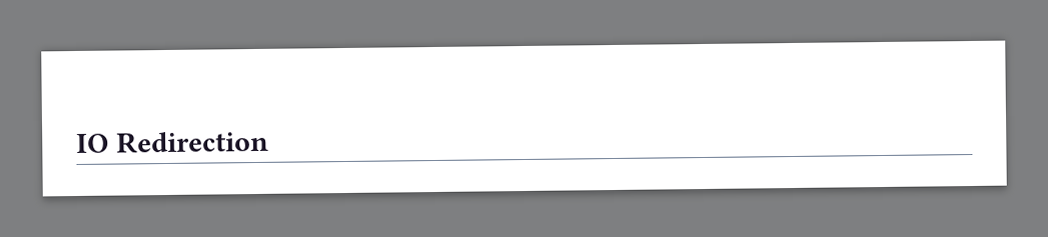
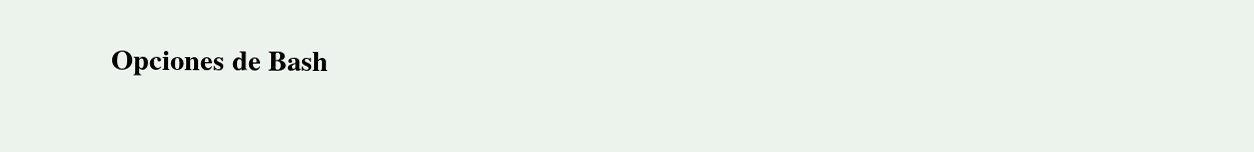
[76,130,269,154] IO Redirection -> [110,50,330,77] Opciones de Bash

